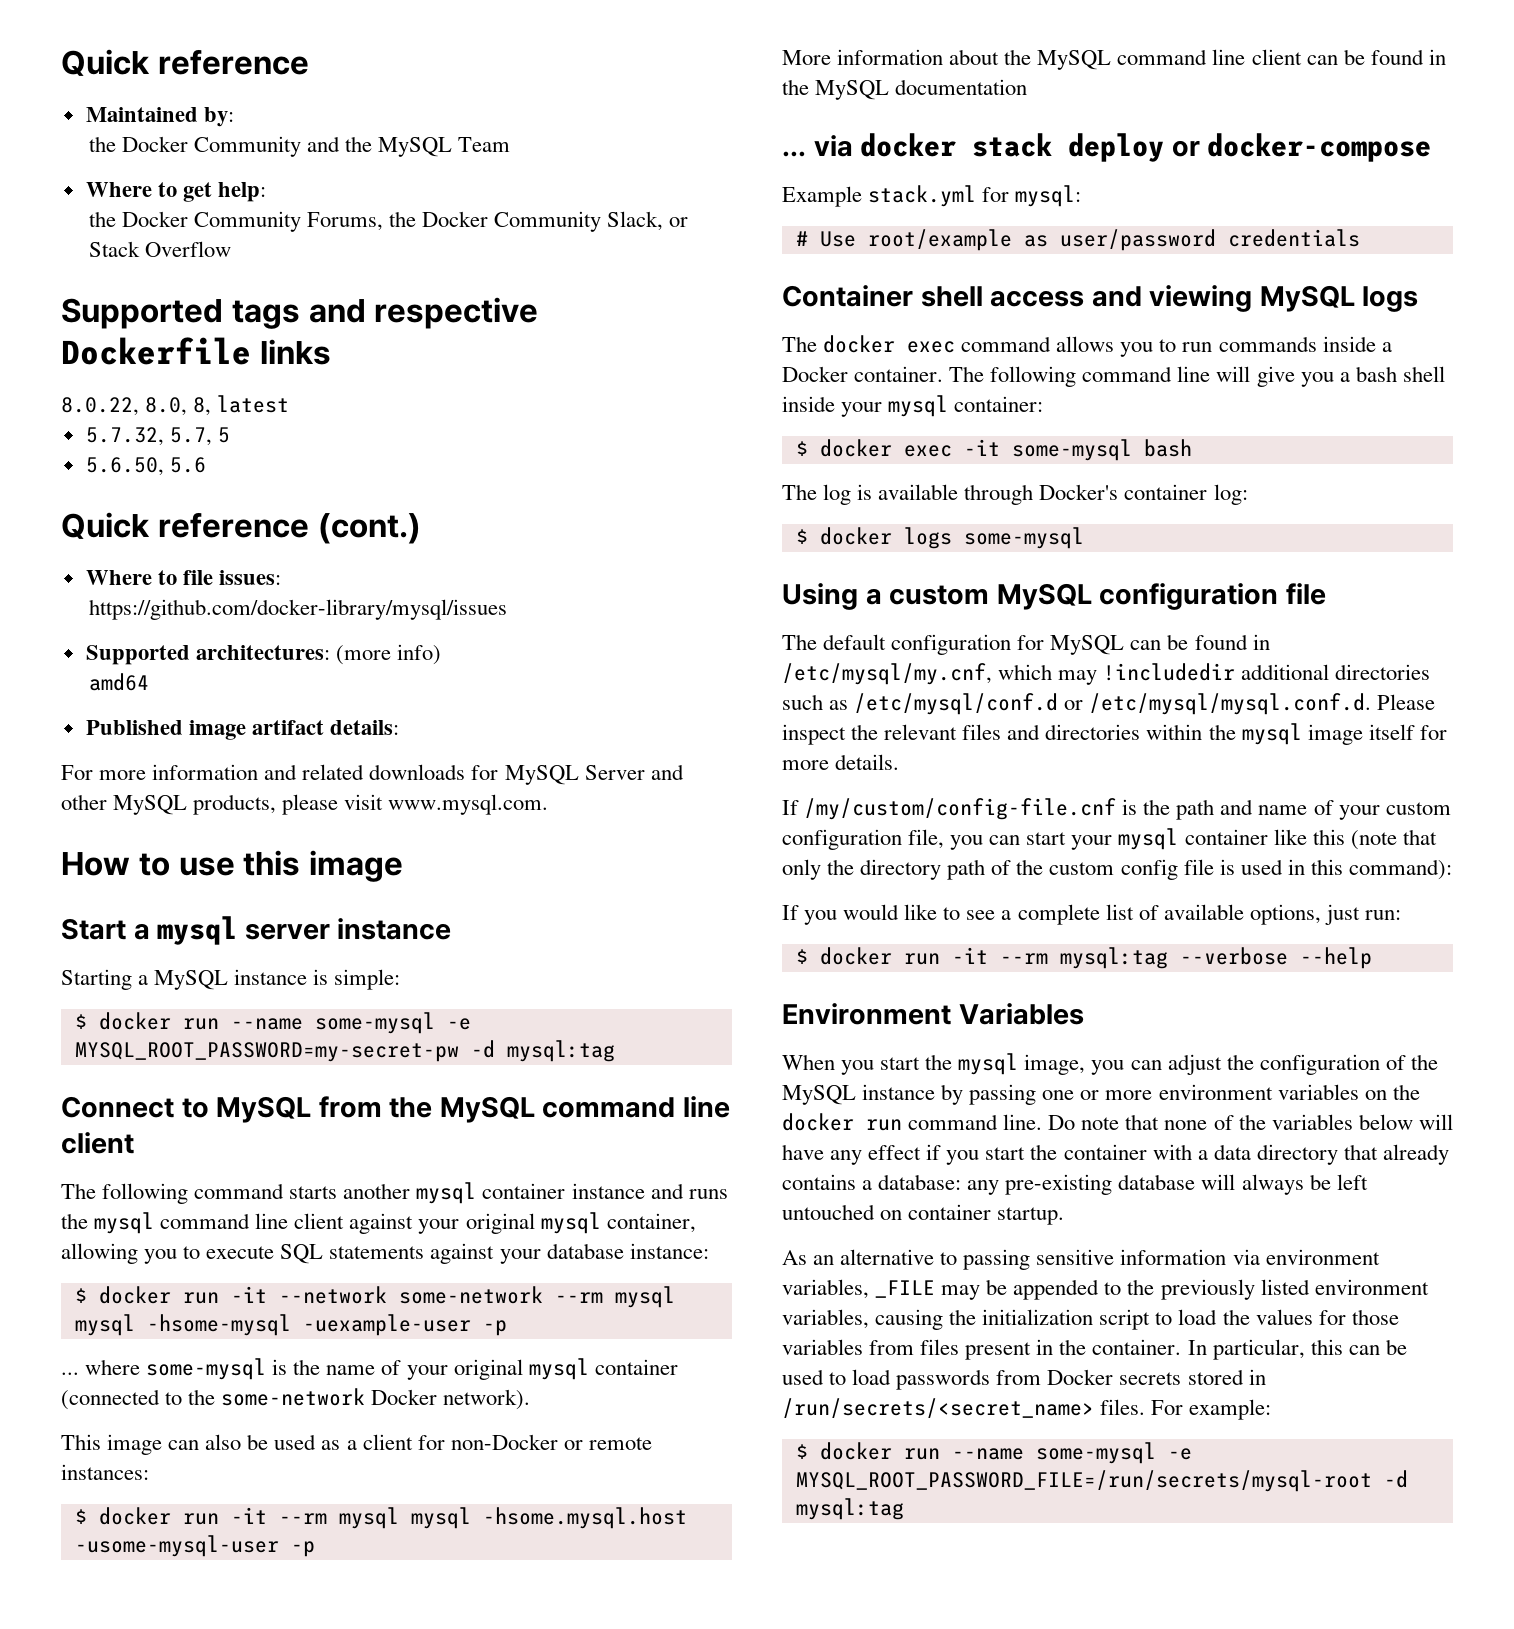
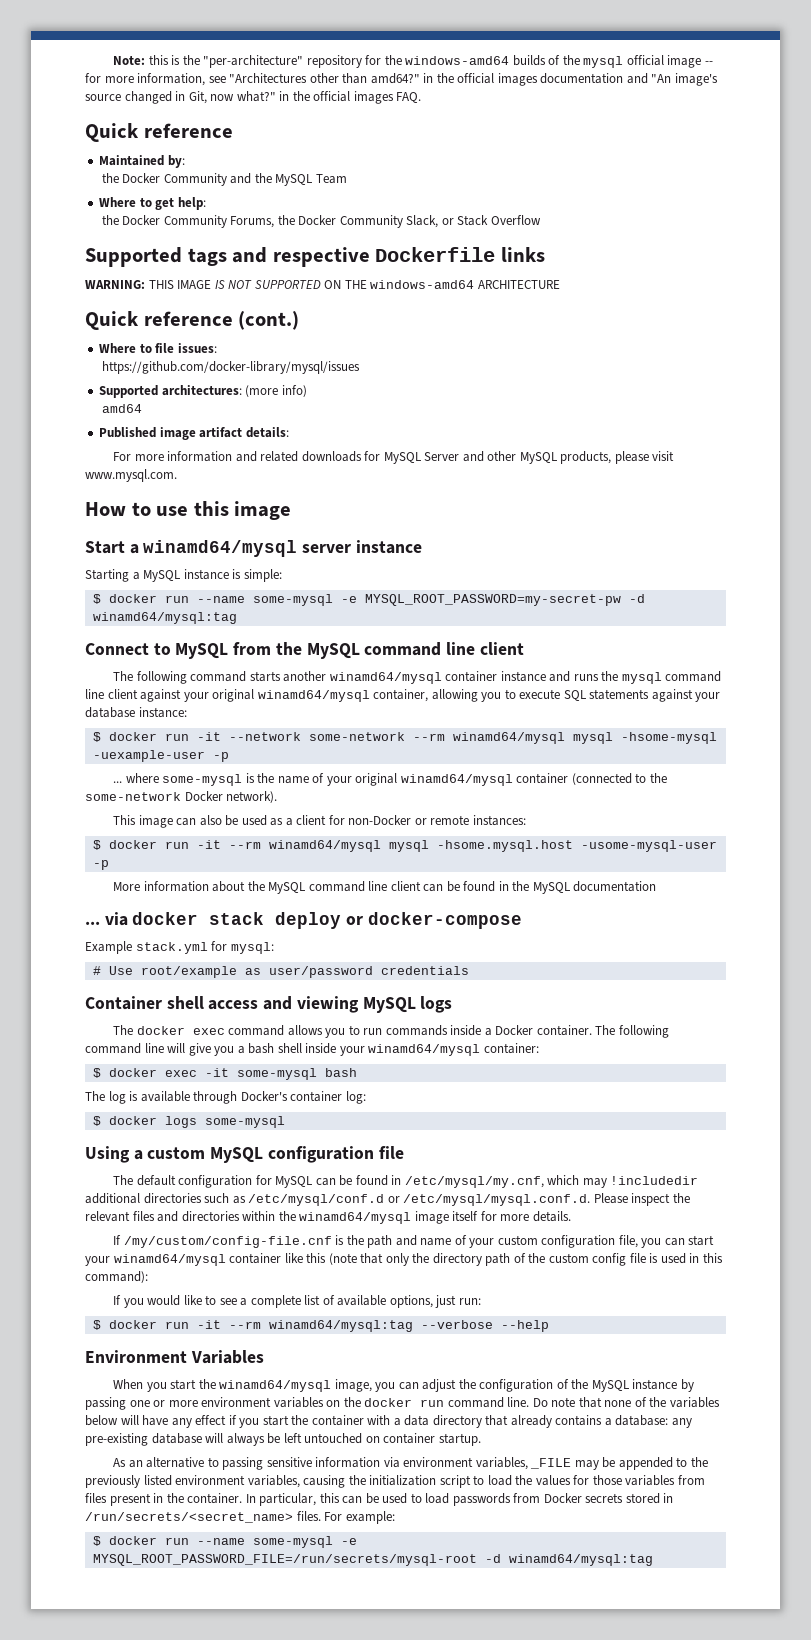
(61, 62) none -> [113,55,713,68] [85,73,718,86] [85,91,422,104] Note: this is the "per-architecture" repository for the windows-amd64 builds of the mysql official image -- for more information, see "Architectures other than amd64?" in the official images documentation and "An image's source changed in Git, now what?" in the official images FAQ. //
[61,395,290,416] [85,427,230,446] [85,457,206,476] 8.0.22, 8.0, 8, latest // 5.7.32, 5.7, 5 // 5.6.50, 5.6 -> [85,280,560,289] WARNING: THIS IMAGE IS NOT SUPPORTED ON THE windows-amd64 ARCHITECTURE
[157,916,238,945] mysql -> [143,540,298,557] winamd64/mysql
[506,1040,615,1062] mysql:tag -> [92,612,237,624] winamd64/mysql:tag
[416,1182,477,1204] mysql -> [329,672,442,684] winamd64/mysql
[540,1212,601,1234] mysql -> [257,690,370,702] winamd64/mysql
[614,1286,675,1308] mysql -> [452,732,565,744] winamd64/mysql
[528,1358,589,1380] mysql -> [400,774,513,786] winamd64/mysql
[338,1507,399,1529] mysql -> [268,840,381,852] winamd64/mysql
[888,395,949,417] mysql -> [368,1044,481,1056] winamd64/mysql
[1241,723,1302,745] mysql -> [299,1212,412,1224] winamd64/mysql
[1118,828,1179,850] mysql -> [113,1254,226,1266] winamd64/mysql
[1059,947,1168,969] mysql:tag -> [268,1320,413,1332] winamd64/mysql:tag
[958,1053,1019,1075] mysql -> [219,1380,332,1392] winamd64/mysql
[795,1498,904,1520] mysql:tag -> [508,1554,653,1566] winamd64/mysql:tag

